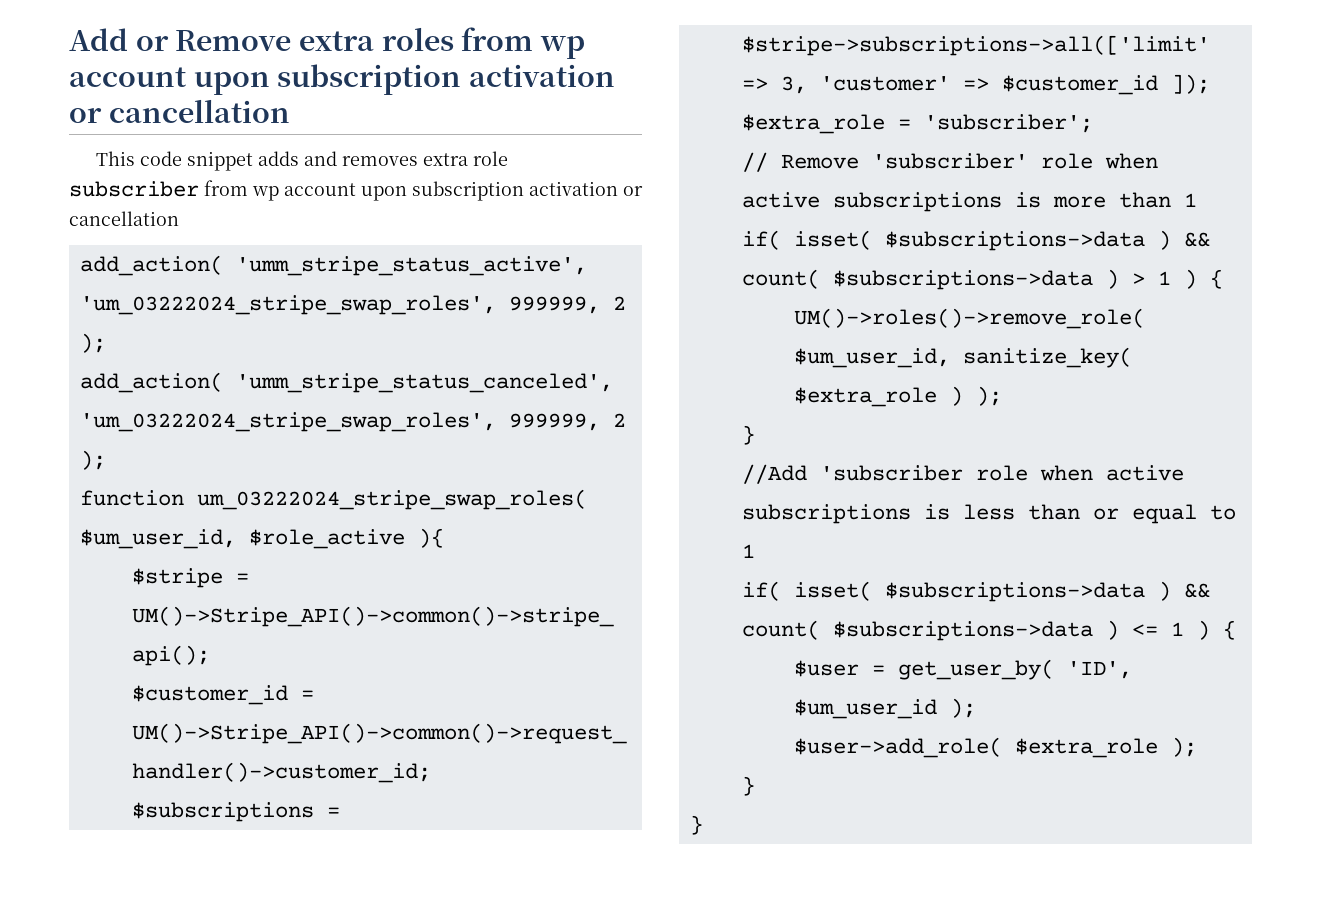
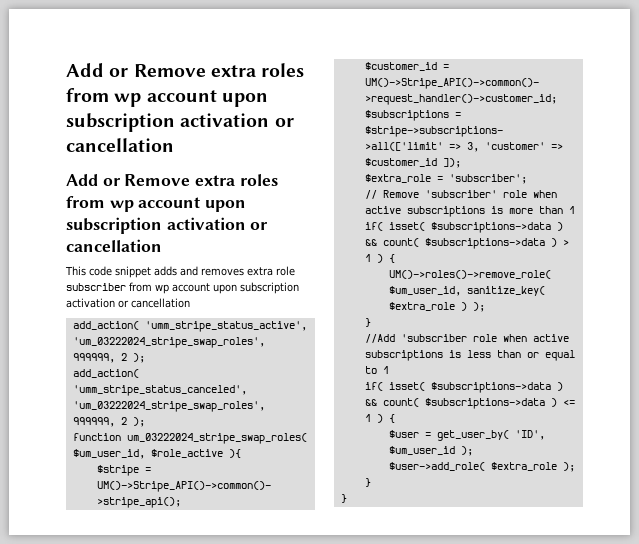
(290, 111) none -> [66,174,278,186] [66,196,247,212] [66,217,269,234] [66,239,162,252] // Add or Remove extra roles from wp account upon subscription activation or cancellation

